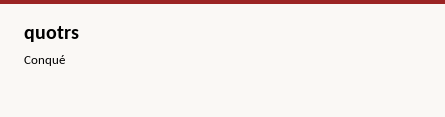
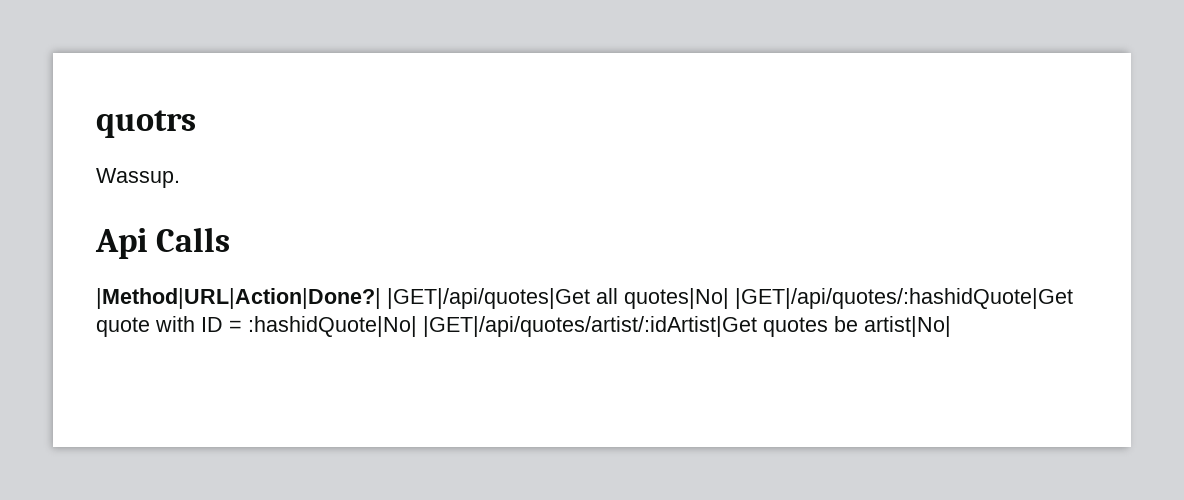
[24,55,65,66] Conqué -> [96,168,180,188] [95,227,231,259] [96,288,1073,309] [96,316,951,337] Wassup. // Api Calls // |Method|URL|Action|Done?| |GET|/api/quotes|Get all quotes|No| |GET|/api/quotes/:hashidQuote|Get quote with ID = :hashidQuote|No| |GET|/api/quotes/artist/:idArtist|Get quotes be artist|No|

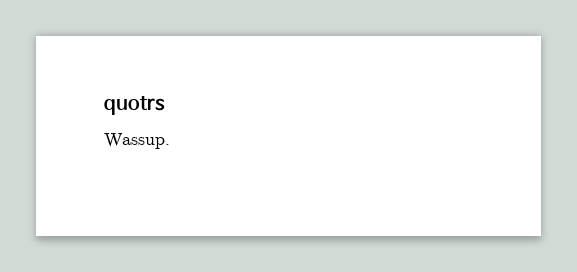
[95,227,231,259] [96,288,1073,309] [96,316,951,337] // Api Calls // |Method|URL|Action|Done?| |GET|/api/quotes|Get all quotes|No| |GET|/api/quotes/:hashidQuote|Get quote with ID = :hashidQuote|No| |GET|/api/quotes/artist/:idArtist|Get quotes be artist|No| -> (170, 141) none

